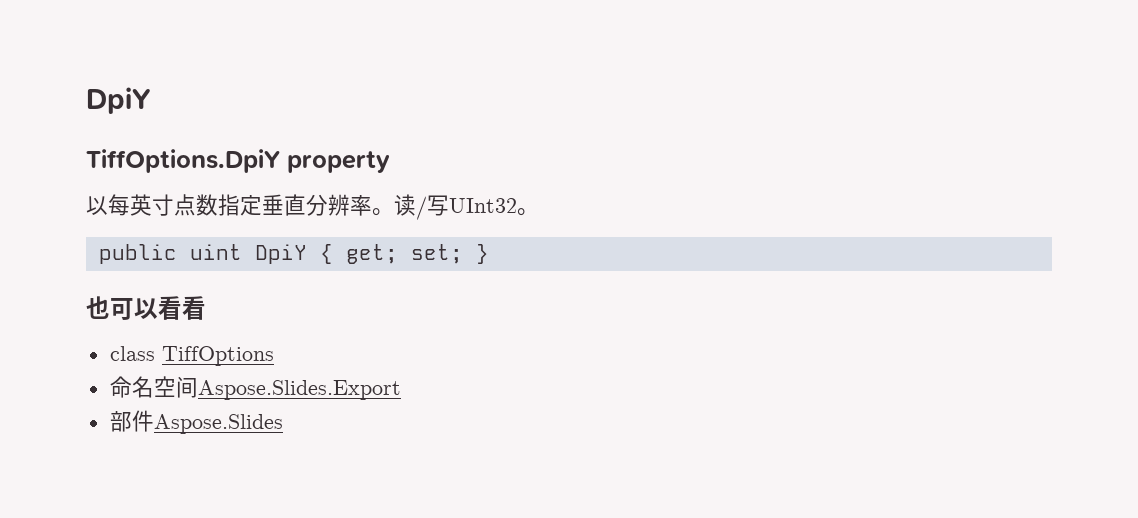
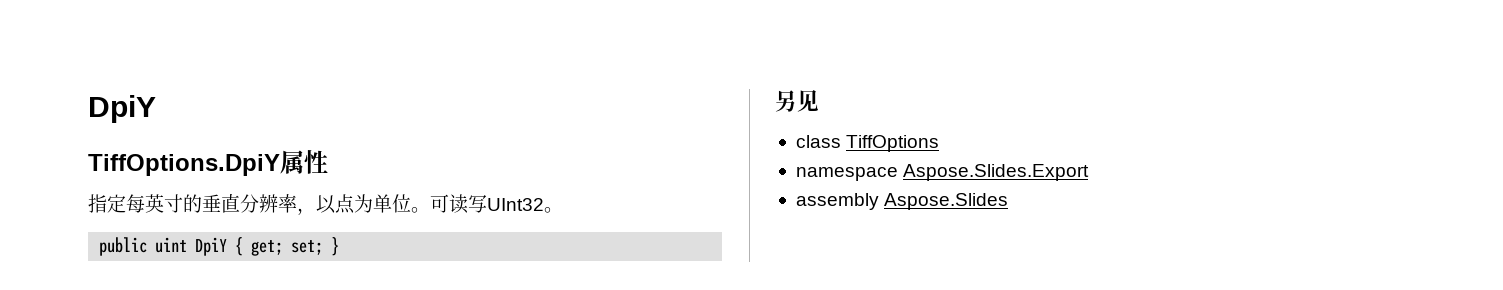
[287,151,390,173] [86,194,427,220] property // 以每英寸点数指定垂直分辨率。读/ -> [280,150,328,174] [88,194,468,215] 属性 // 指定每英寸的垂直分辨率，以点为单位。可读
[86,296,206,320] 也可以看看 -> [775,90,819,112] 另见
[109,376,198,398] 命名空间 -> [795,167,898,181] namespace
[109,410,154,432] 部件 -> [795,193,879,210] assembly

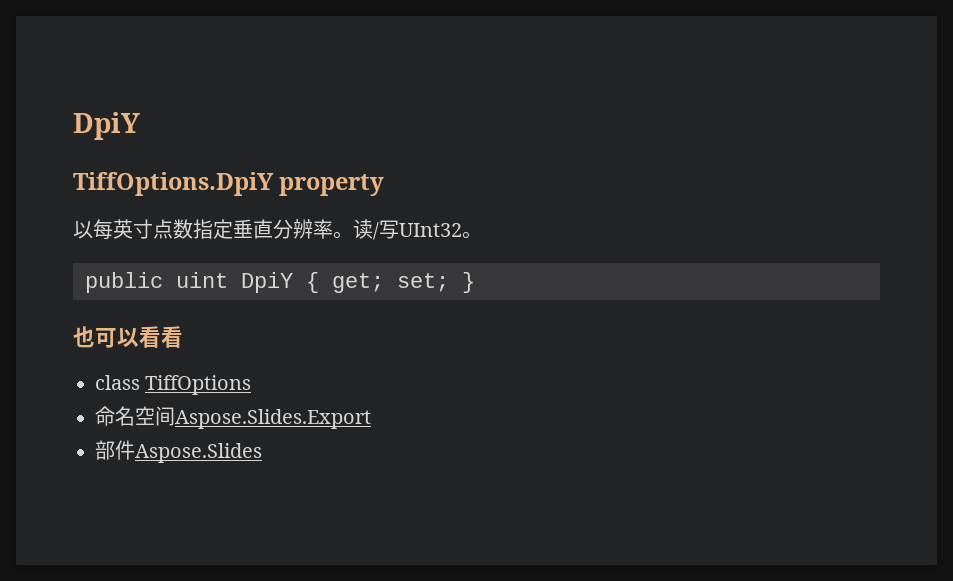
[280,150,328,174] [88,194,468,215] 属性 // 指定每英寸的垂直分辨率，以点为单位。可读 -> [279,174,385,196] [73,219,379,240] property // 以每英寸点数指定垂直分辨率。读/
[775,90,819,112] 另见 -> [73,326,183,348] 也可以看看
[795,167,898,181] namespace -> [95,406,175,426] 命名空间
[795,193,879,210] assembly -> [95,440,135,460] 部件

